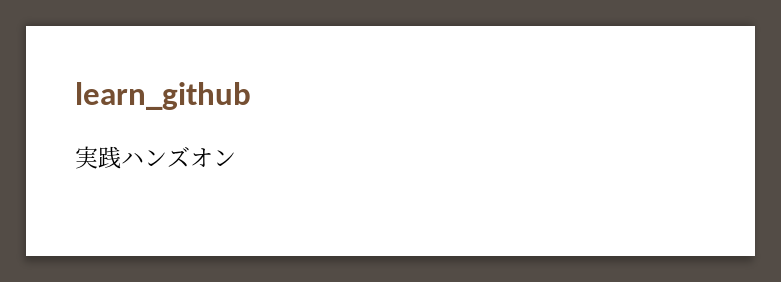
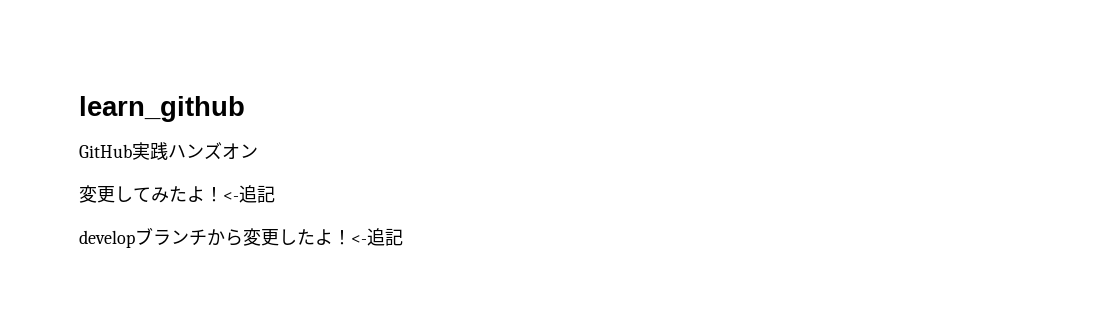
(251, 96) none -> [79,144,132,158] GitHub
(236, 158) none -> [79,185,275,203] [79,227,403,248] // 変更してみたよ！<-追記 // developブランチから変更したよ！<-追記

